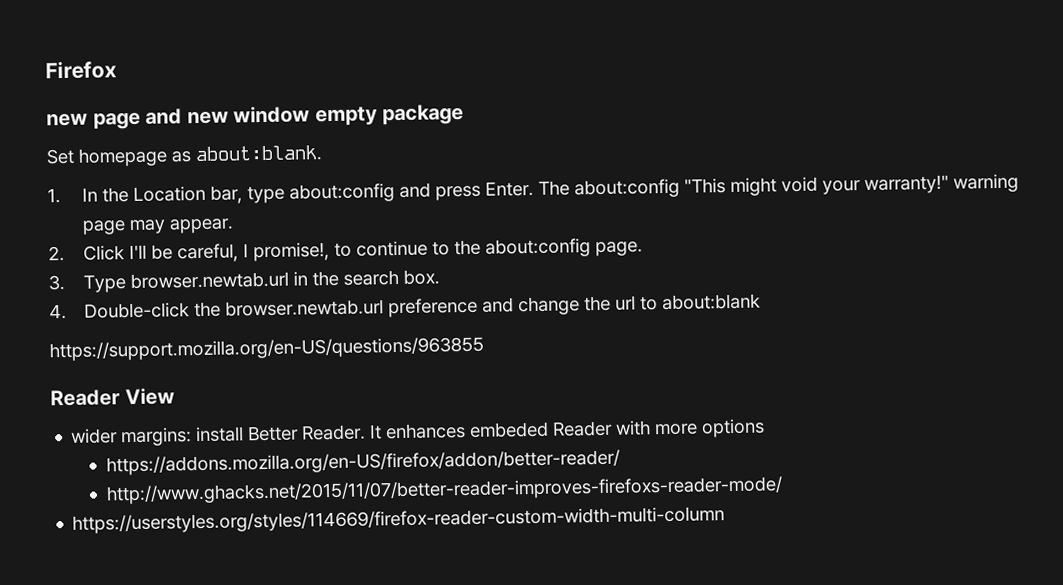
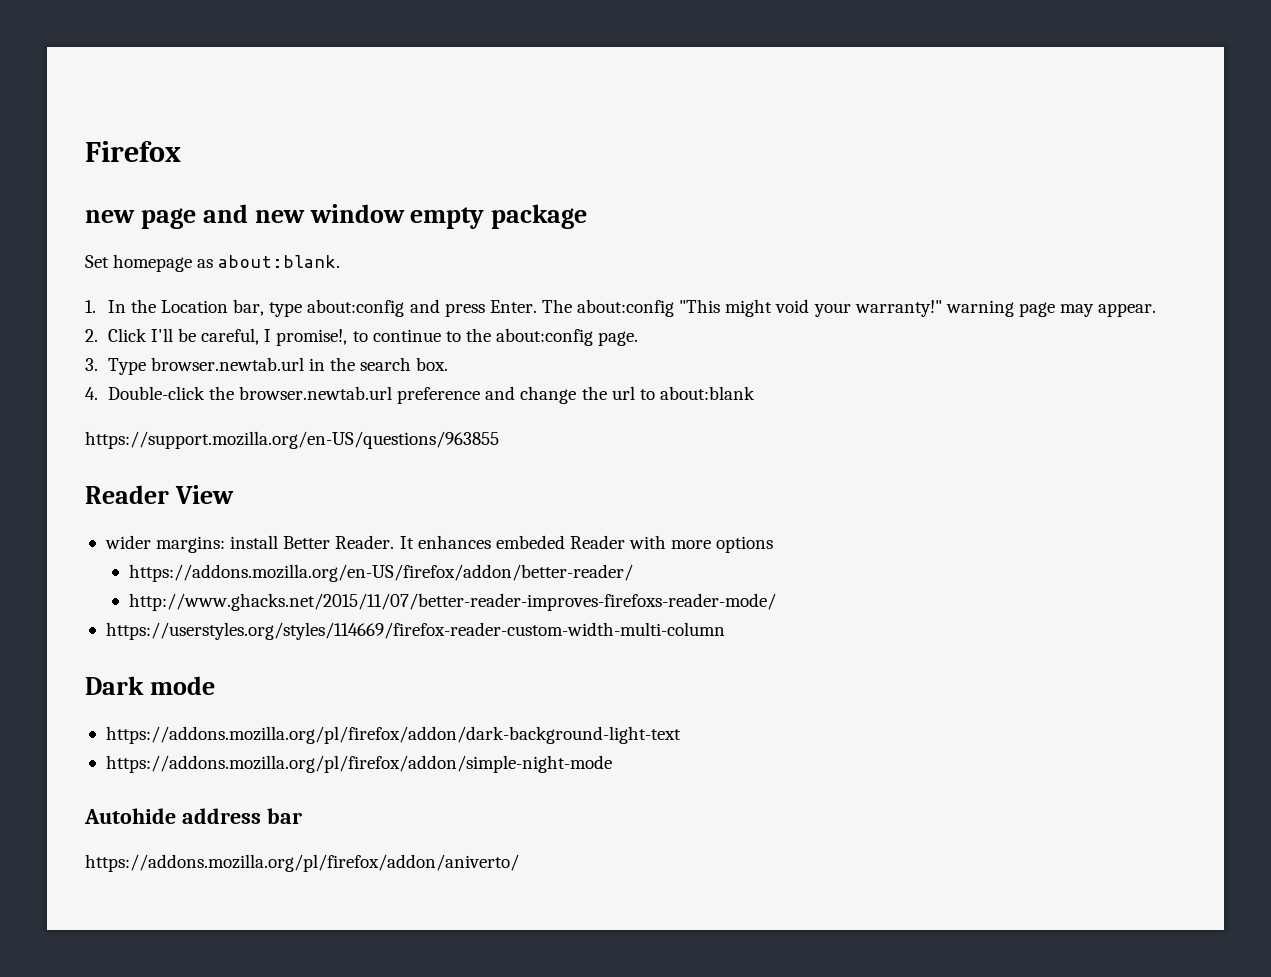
(726, 520) none -> [85,676,215,695] [105,726,681,744] [105,755,612,773] [84,808,302,824] [85,854,519,872] // Dark mode // https://addons.mozilla.org/pl/firefox/addon/dark-background-light-text // https://addons.mozilla.org/pl/firefox/addon/simple-night-mode // Autohide address bar // https://addons.mozilla.org/pl/firefox/addon/aniverto/

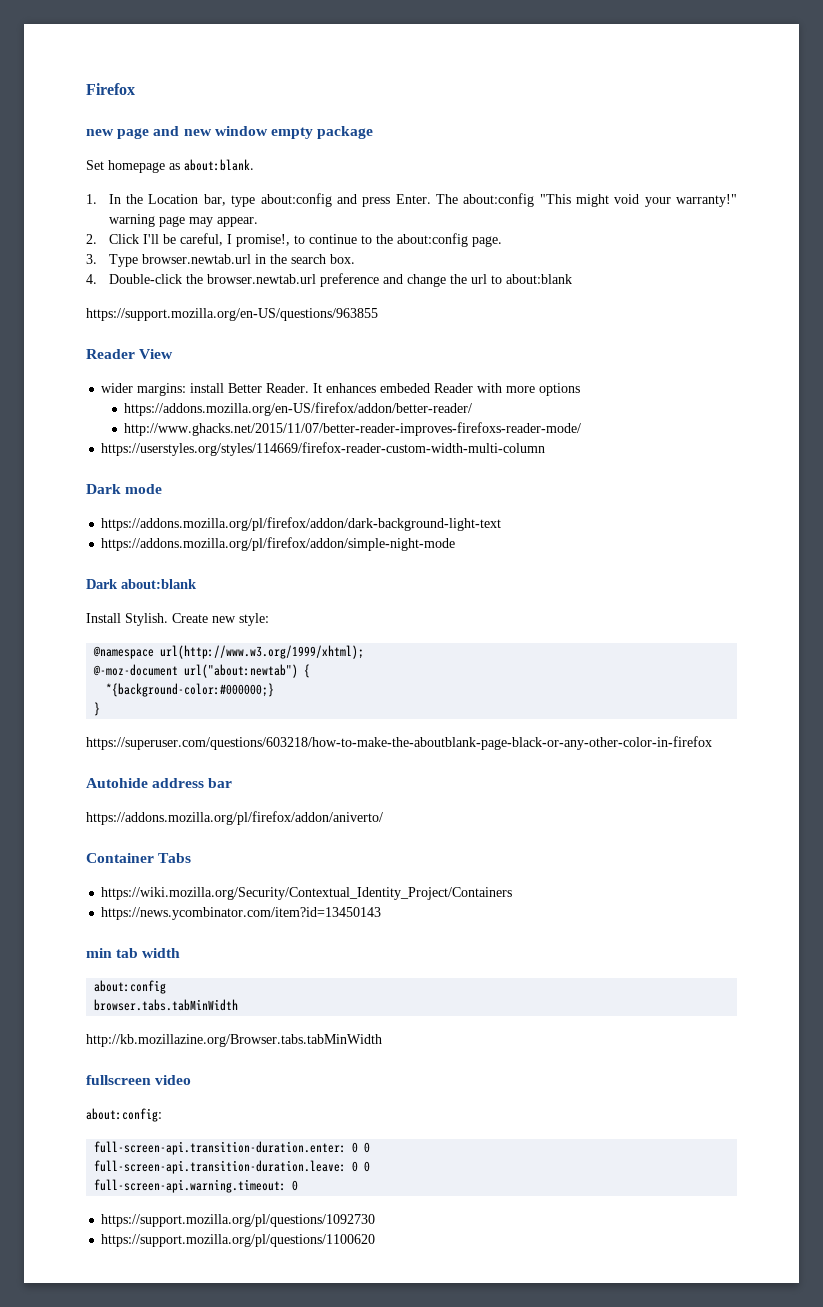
[84,808,302,824] [85,854,519,872] Autohide address bar // https://addons.mozilla.org/pl/firefox/addon/aniverto/ -> [86,579,197,589] [86,613,269,626] [93,645,365,659] [93,664,311,678] [106,683,275,697] [94,702,101,716] [86,736,712,750] [86,778,233,788] [86,811,383,825] [86,853,192,863] [101,887,513,900] [101,907,382,920] [86,948,181,958] [94,980,167,994] [94,999,239,1011] [86,1034,382,1047] [86,1075,192,1085] [86,1108,162,1122] [94,1141,371,1155] [94,1160,371,1174] [94,1179,299,1193] [101,1214,376,1227] [101,1234,376,1247] Dark about:blank // Install Stylish. Create new style: // @namespace url(http://www.w3.org/1999/xhtml); // @-moz-document url("about:newtab") { // *{background-color:#000000;} // } // https://superuser.com/questions/603218/how-to-make-the-aboutblank-page-black-or-any-other-color-in-firefox // Autohide address bar // https://addons.mozilla.org/pl/firefox/addon/aniverto/ // Container Tabs // https://wiki.mozilla.org/Security/Contextual_Identity_Project/Containers // https://news.ycombinator.com/item?id=13450143 // min tab width // about:config // browser.tabs.tabMinWidth // http://kb.mozillazine.org/Browser.tabs.tabMinWidth // fullscreen video // about:config: // full-screen-api.transition-duration.enter: 0 0 // full-screen-api.transition-duration.leave: 0 0 // full-screen-api.warning.timeout: 0 // https://support.mozilla.org/pl/questions/1092730 // https://support.mozilla.org/pl/questions/1100620

